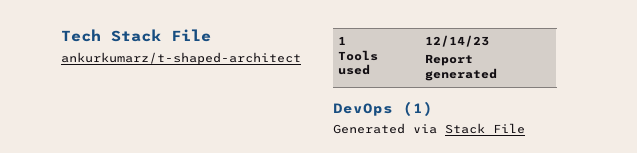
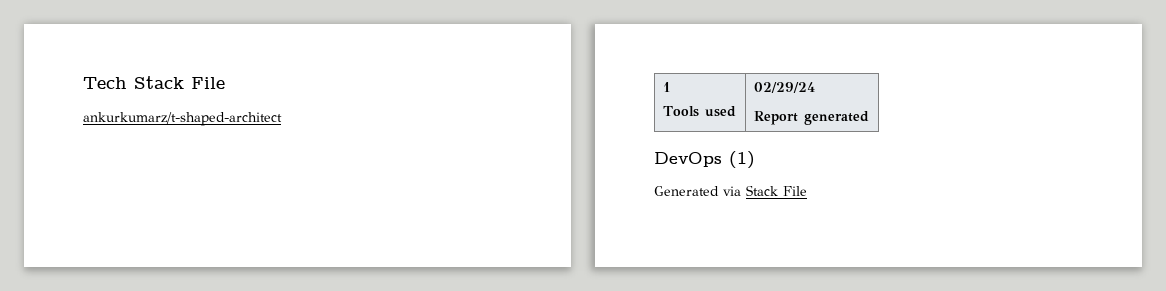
[425,35,490,47] 12/14/23 -> [754,82,816,93] 02/29/24

